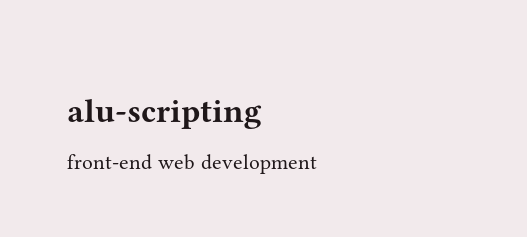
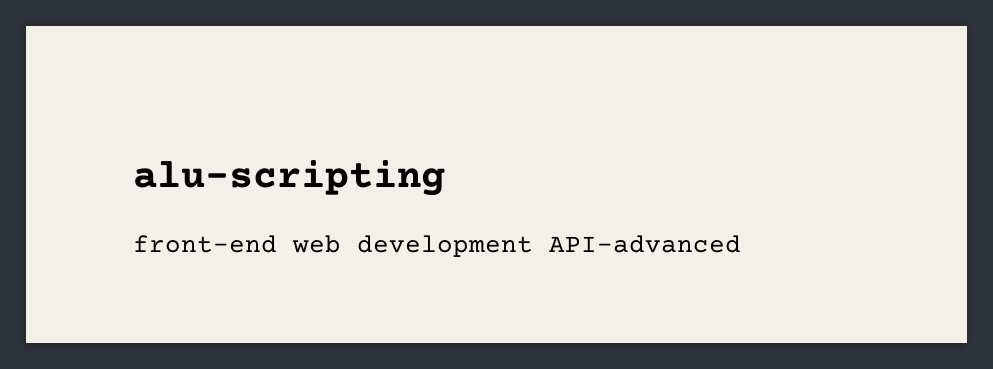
(317, 164) none -> [549,235,741,253] API-advanced

